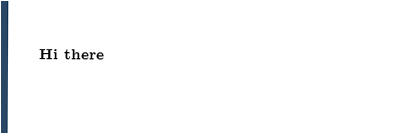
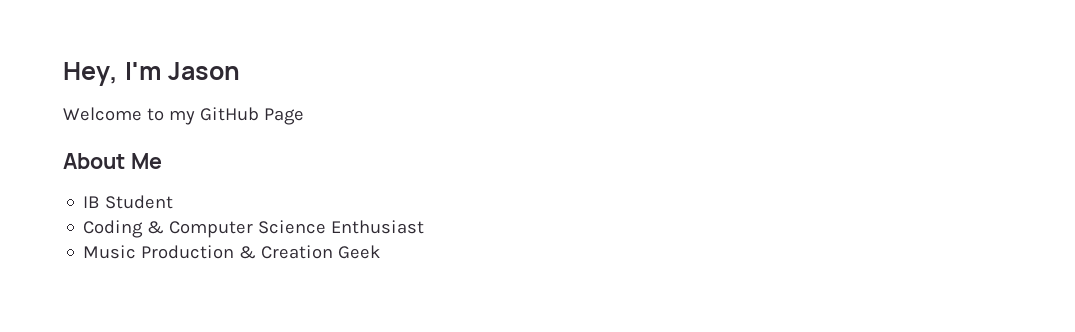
[39,49,105,60] Hi there -> [63,62,240,86] [63,107,304,125] [63,153,162,169] [83,195,174,209] [83,220,425,238] [83,245,381,259] Hey, I'm Jason // Welcome to my GitHub Page // About Me // IB Student // Coding & Computer Science Enthusiast // Music Production & Creation Geek

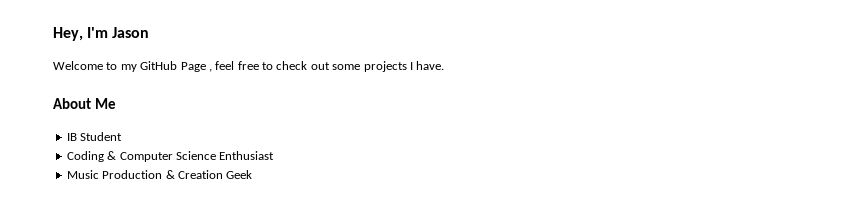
(304, 116) none -> [208,61,445,72] , feel free to check out some projects I have.

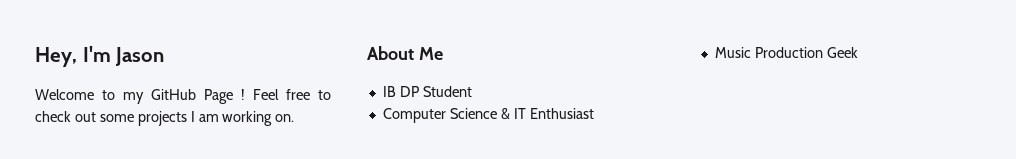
[208,61,235,72] , feel -> [241,89,279,100] ! Feel
[416,61,445,70] have. -> [198,111,295,126] am working on.
(77, 137) none -> [399,86,419,97] DP
[66,151,216,162] Coding & Computer Science -> [382,108,526,123] Computer Science & IT
[165,170,223,179] & Creation -> (823, 52) none

